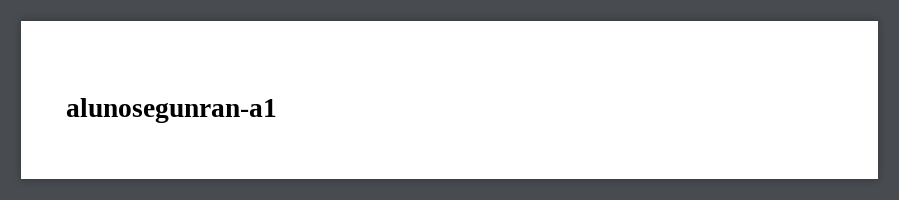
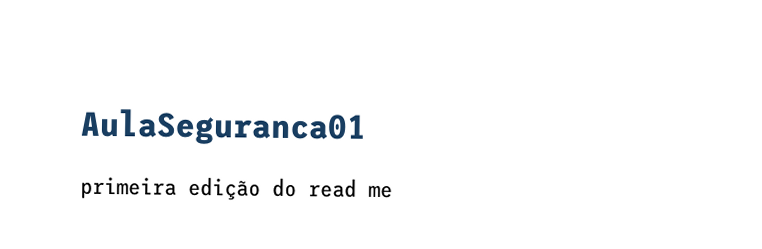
[66,98,277,123] alunosegunran-a1 -> [80,108,367,146] [80,176,393,201] AulaSeguranca01 // primeira edição do read me

